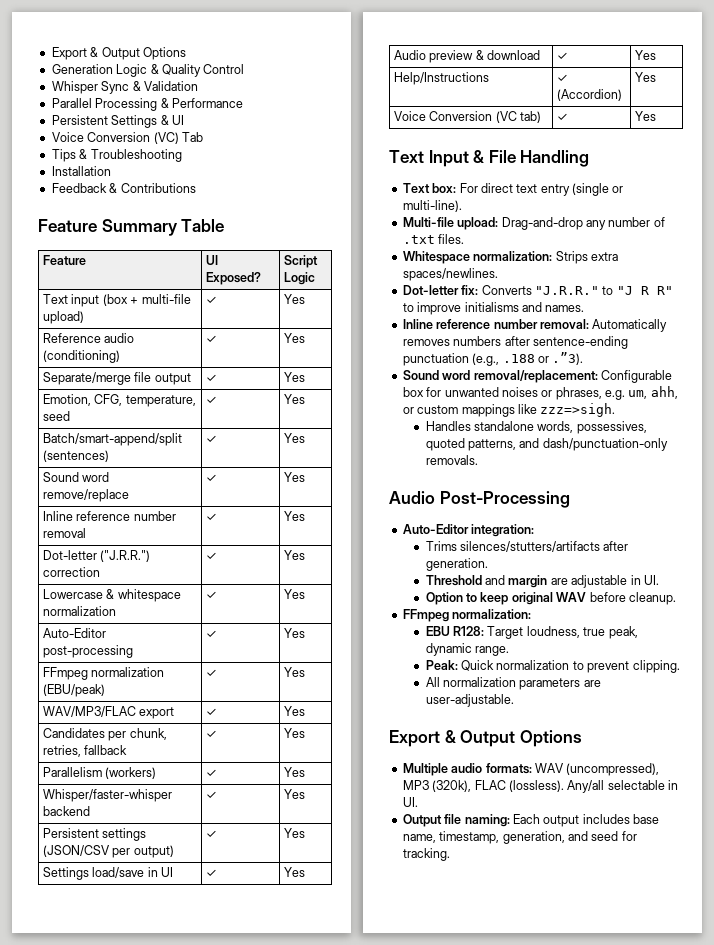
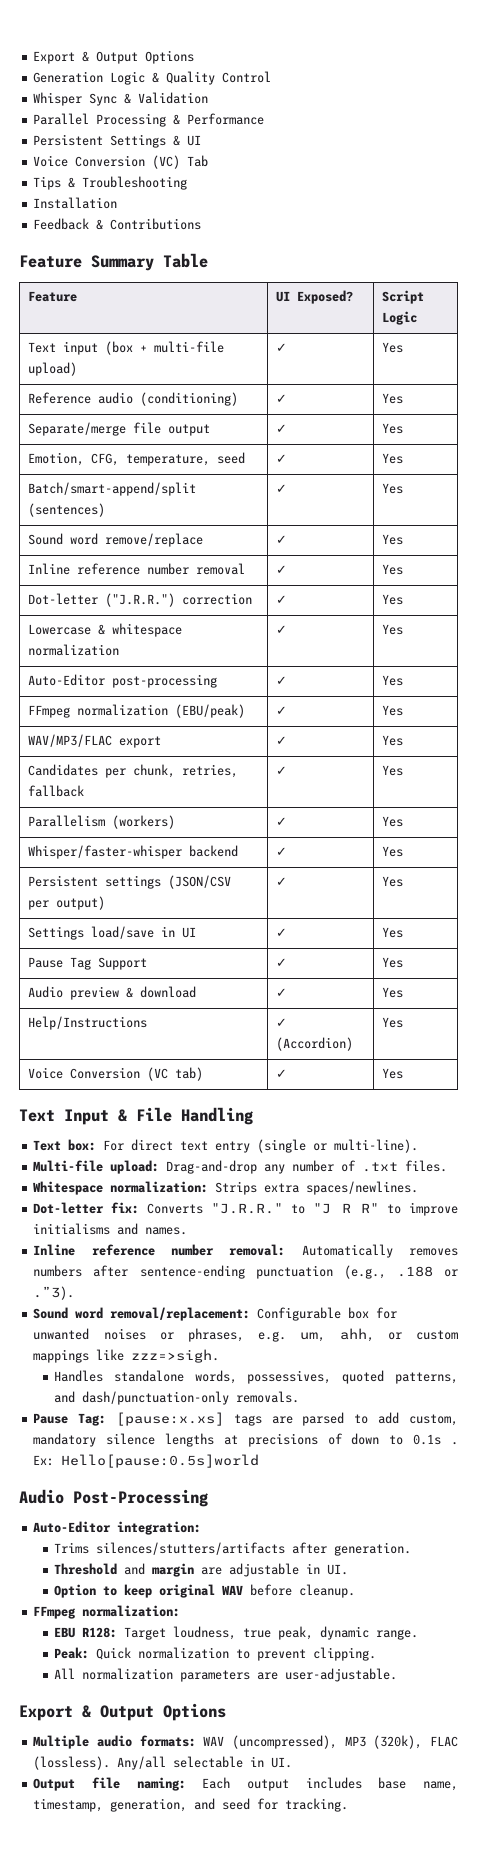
(306, 872) none -> [28,957,148,970] [276,958,288,967] [382,957,404,968] // Pause Tag Support | ✓ | Yes
(478, 460) none -> [33,1412,458,1426] [33,1433,458,1447] [33,1454,260,1468] // Pause Tag: [pause:x.xs] tags are parsed to add custom, mandatory silence lengths at precisions of down to 0.1s . Ex: Hello[pause:0.5s]world

